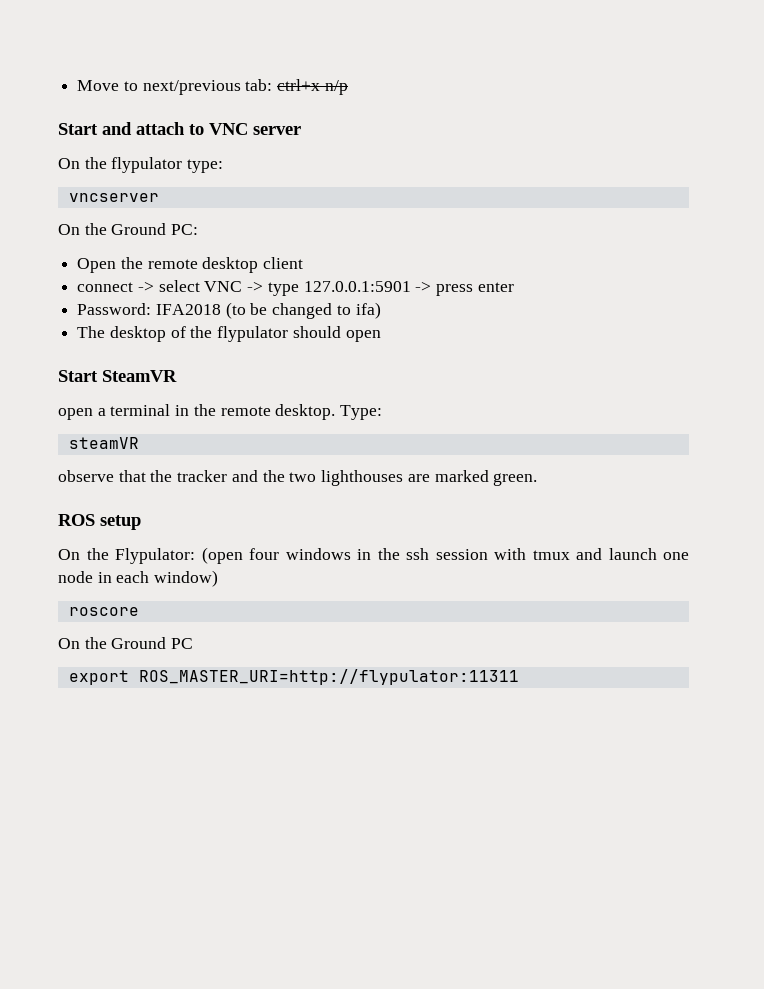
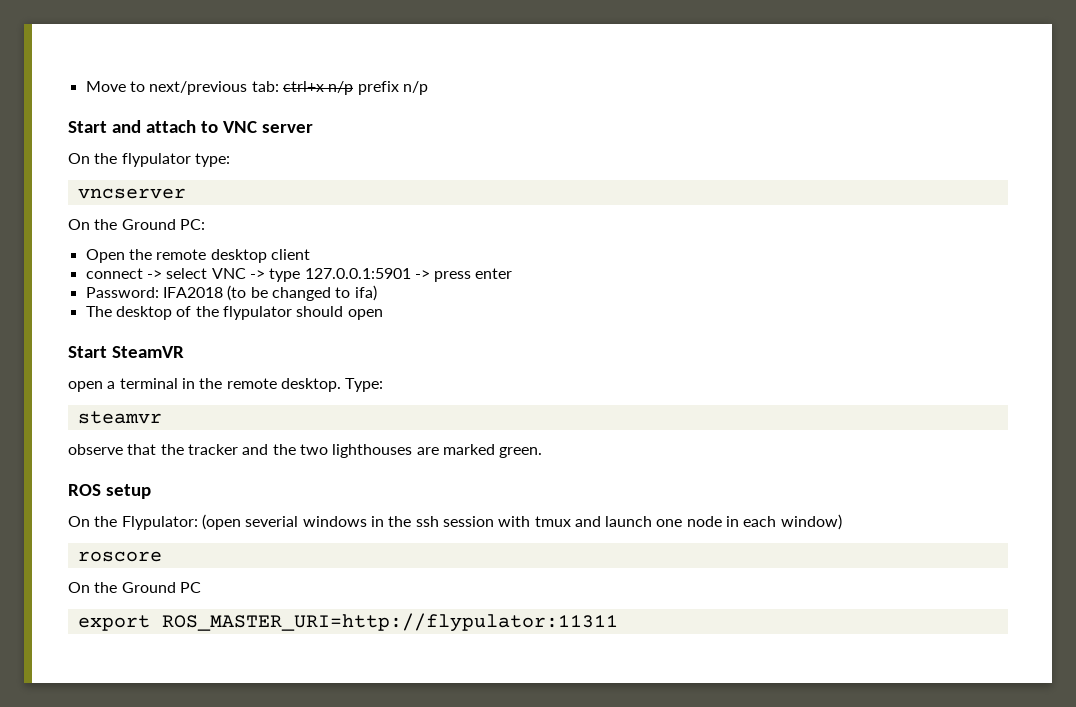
(348, 87) none -> [357,81,428,95] prefix n/p
[68,437,139,449] steamVR -> [77,411,162,424] steamvr
[249,548,279,560] four -> [245,516,299,527] severial

